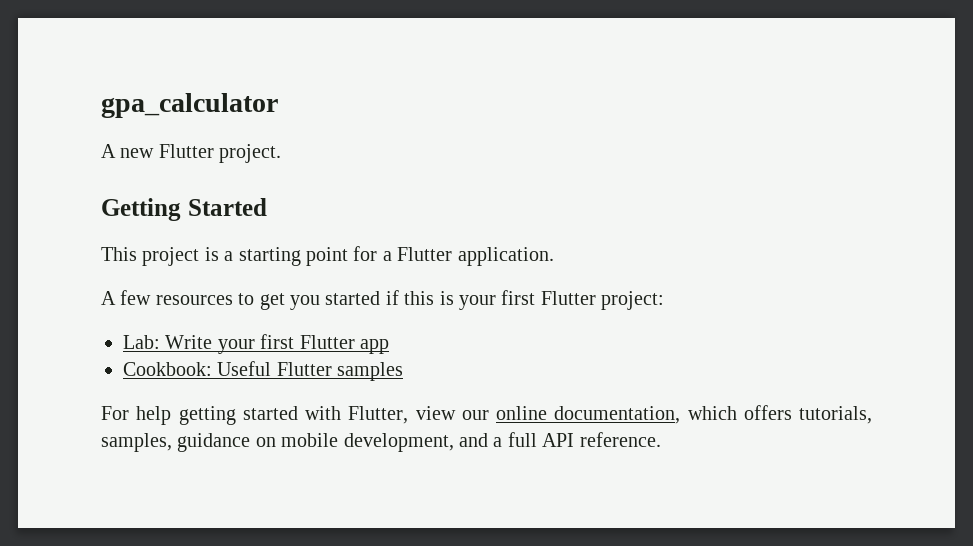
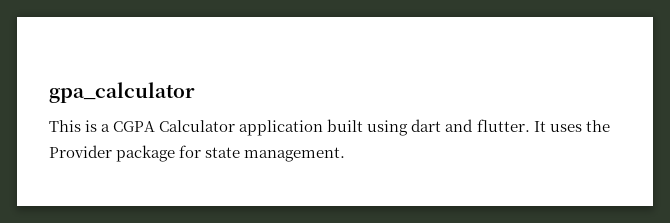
[101,144,282,163] [101,198,267,221] // A new Flutter project. // Getting Started -> (195, 92) none
[142,247,200,266] project -> (81, 126) none
[238,246,554,266] [101,290,665,310] [123,334,389,354] [123,361,404,381] [101,405,872,425] [101,432,661,452] starting point for a Flutter application. // A few resources to get you started if this is your first Flutter project: // Lab: Write your first Flutter app // Cookbook: Useful Flutter samples // For help getting started with Flutter, view our online documentation, which offers tutorials, samples, guidance on mobile development, and a full API reference. -> [113,119,610,136] [49,145,346,162] CGPA Calculator application built using dart and flutter. It uses the Provider package for state management.

